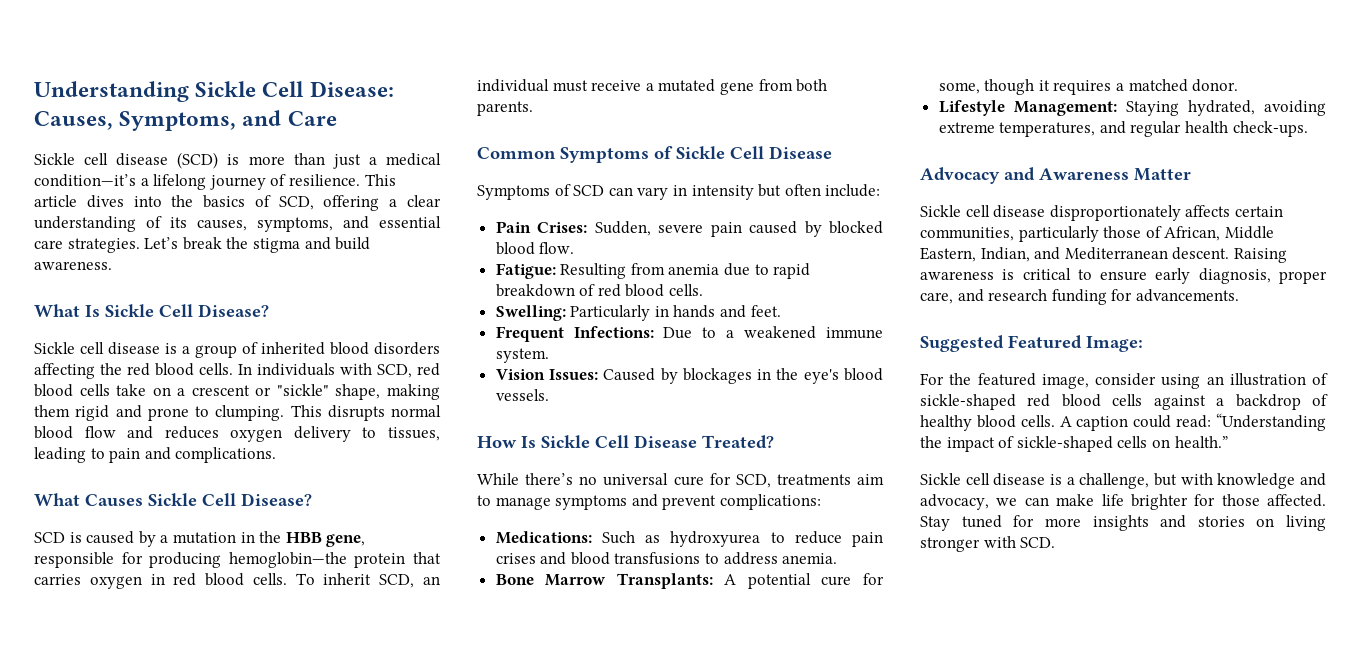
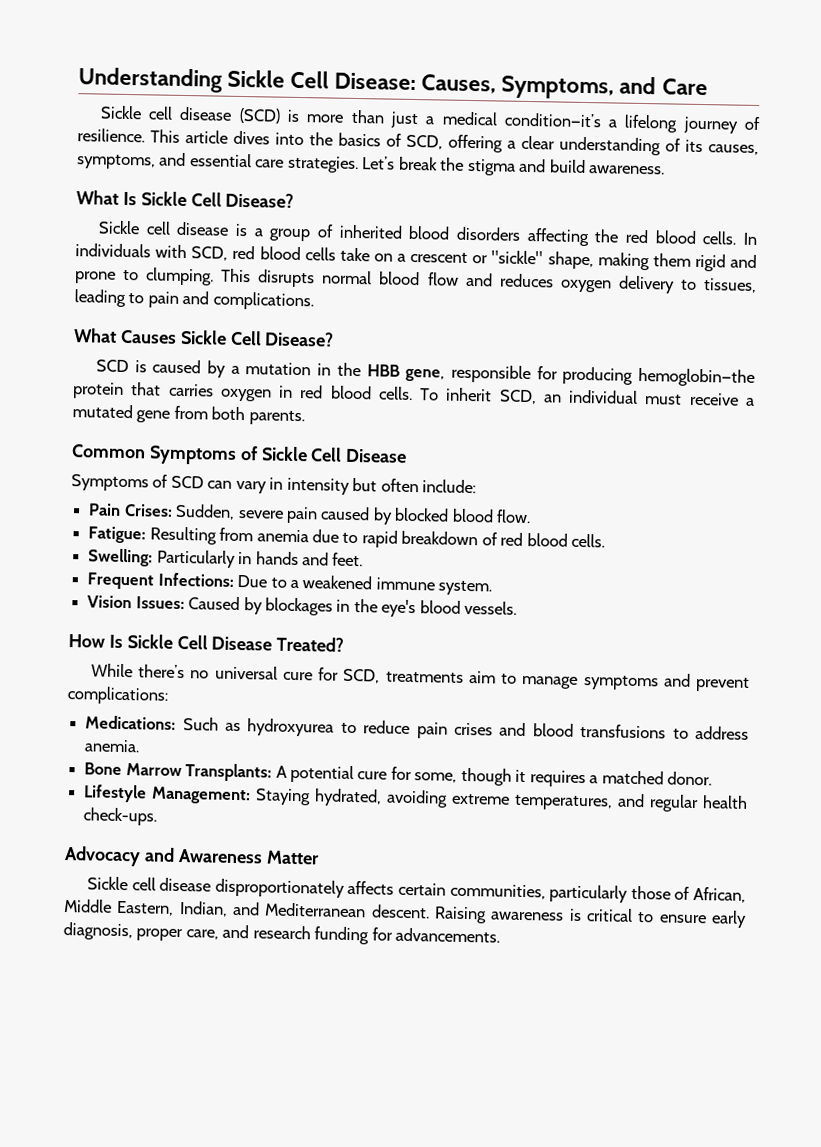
[920,335,1143,352] [920,373,1328,389] [920,394,1328,410] [920,413,1326,431] [920,436,1228,452] [920,473,1326,489] [920,494,1326,510] [920,515,1326,531] [920,536,1056,552] // Suggested Featured Image: // For the featured image, consider using an illustration of sickle-shaped red blood cells against a backdrop of healthy blood cells. A caption could read: “Understanding the impact of sickle-shaped cells on health.” // Sickle cell disease is a challenge, but with knowledge and advocacy, we can make life brighter for those affected. Stay tuned for more insights and stories on living stronger with SCD. -> (501, 935) none

